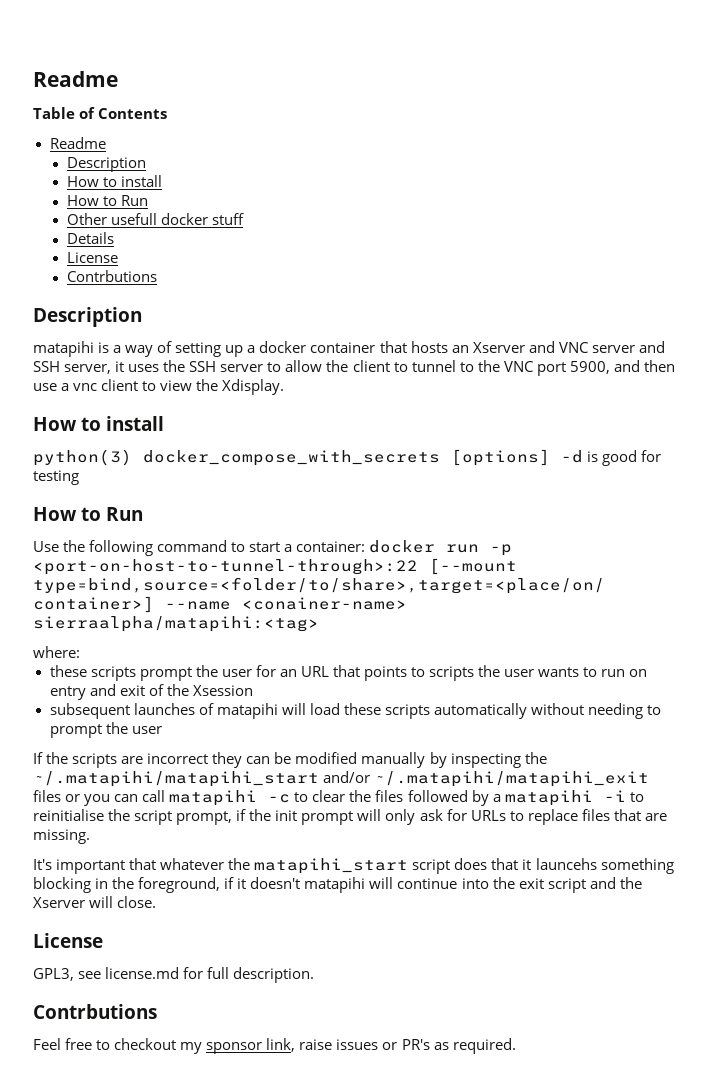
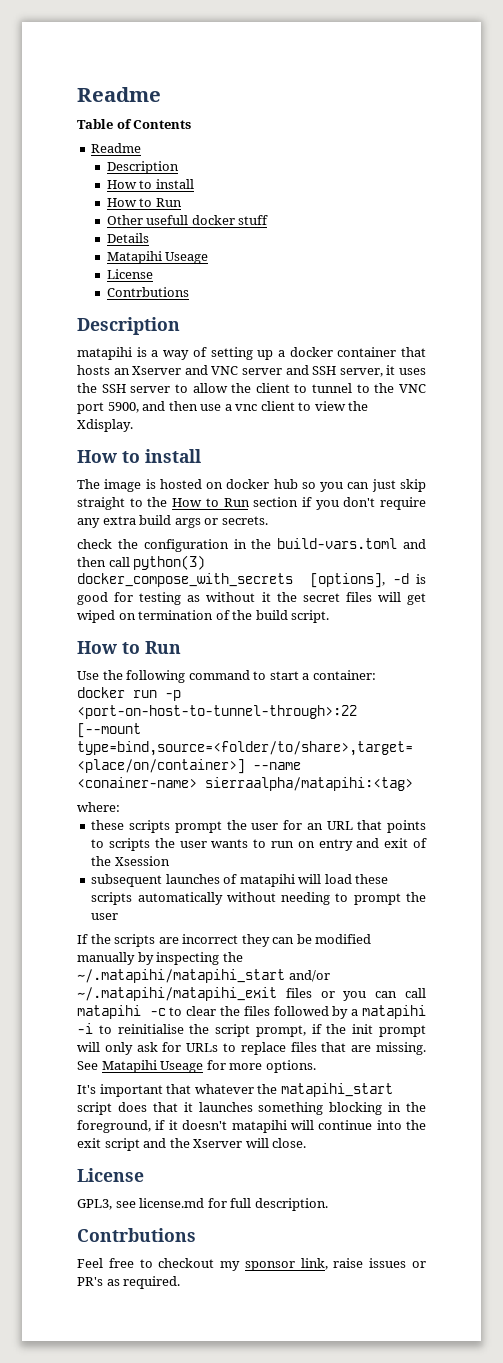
(114, 238) none -> [106,251,209,264] // Matapihi Useage
(165, 423) none -> [77,479,426,492] [77,497,426,510] [77,515,268,528] [77,538,427,552] [77,557,130,567] The image is hosted on docker hub so you can just skip straight to the How to Run section if you don't require any extra build args or secrets. // check the configuration in the build-vars.toml and then call
[451,449,550,466] [options] -> [310,573,386,588] [options],
(79, 477) none -> [187,592,426,605] [77,610,330,623] as without it the secret files will get wiped on termination of the build script.
(90, 836) none -> [77,1060,316,1073] See Matapihi Useage for more options.
[535,858,597,870] launcehs -> [198,1102,253,1112] launches

